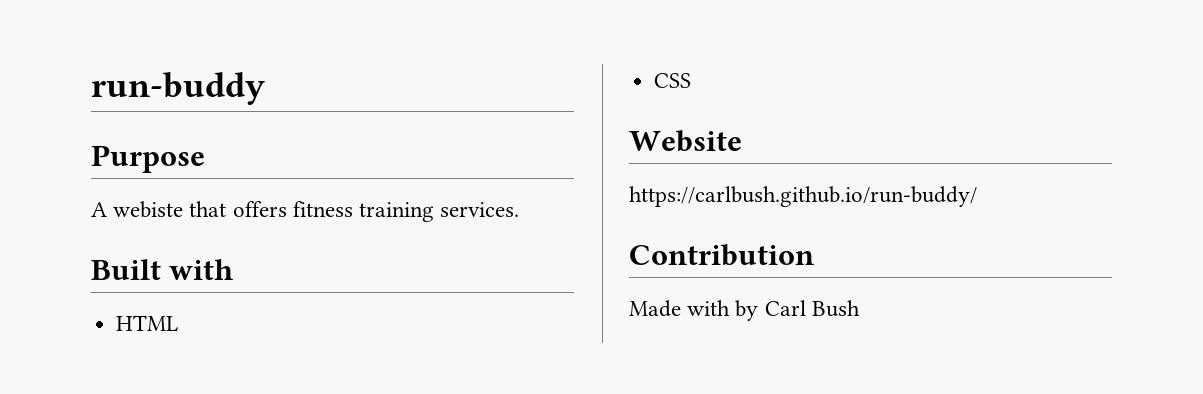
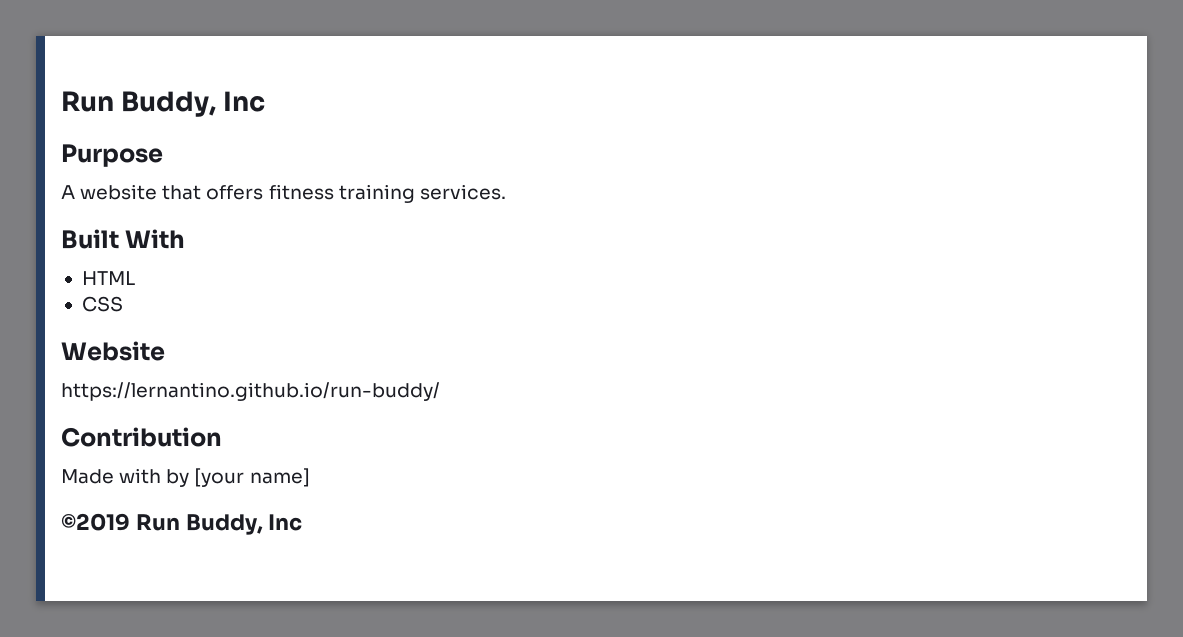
[91,72,265,105] run-buddy -> [61,91,266,117] Run Buddy, Inc
[113,201,184,218] webiste -> [80,184,158,200] website
[169,259,234,280] with -> [125,229,186,249] With
[629,186,977,207] https://carlbush.github.io/run-buddy/ -> [61,382,440,401] https://lernantino.github.io/run-buddy/
[764,300,860,317] Carl Bush -> [194,468,310,487] [61,513,303,535] [your name] // ©2019 Run Buddy, Inc

